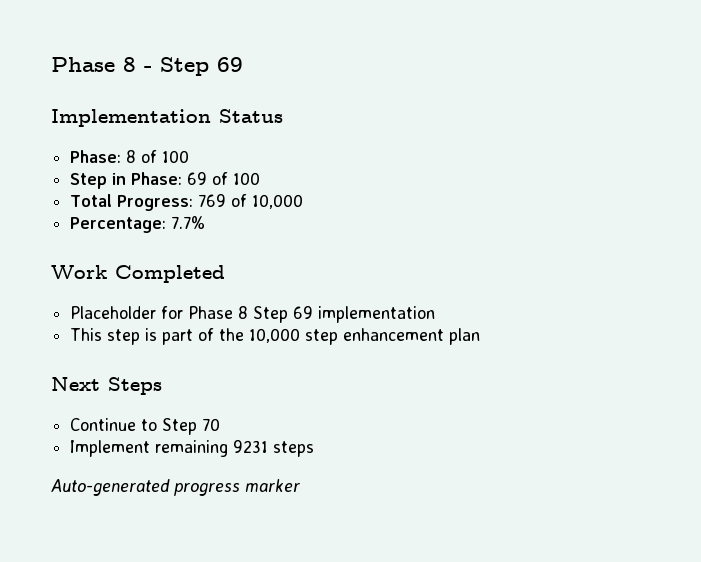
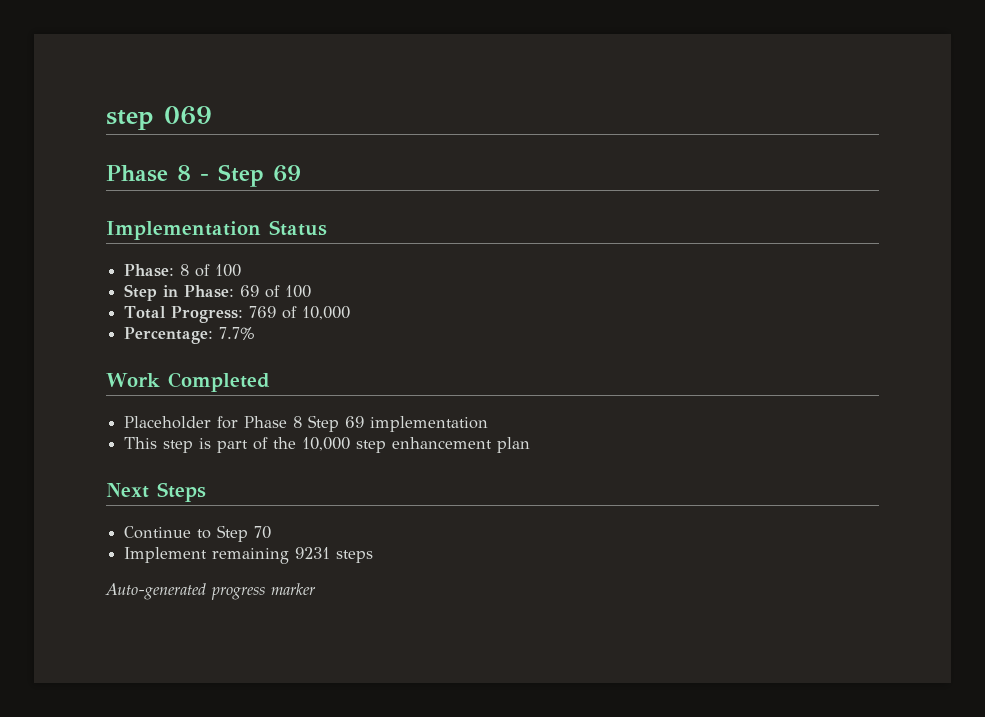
(51, 64) none -> [106,106,212,130] step 069 //

